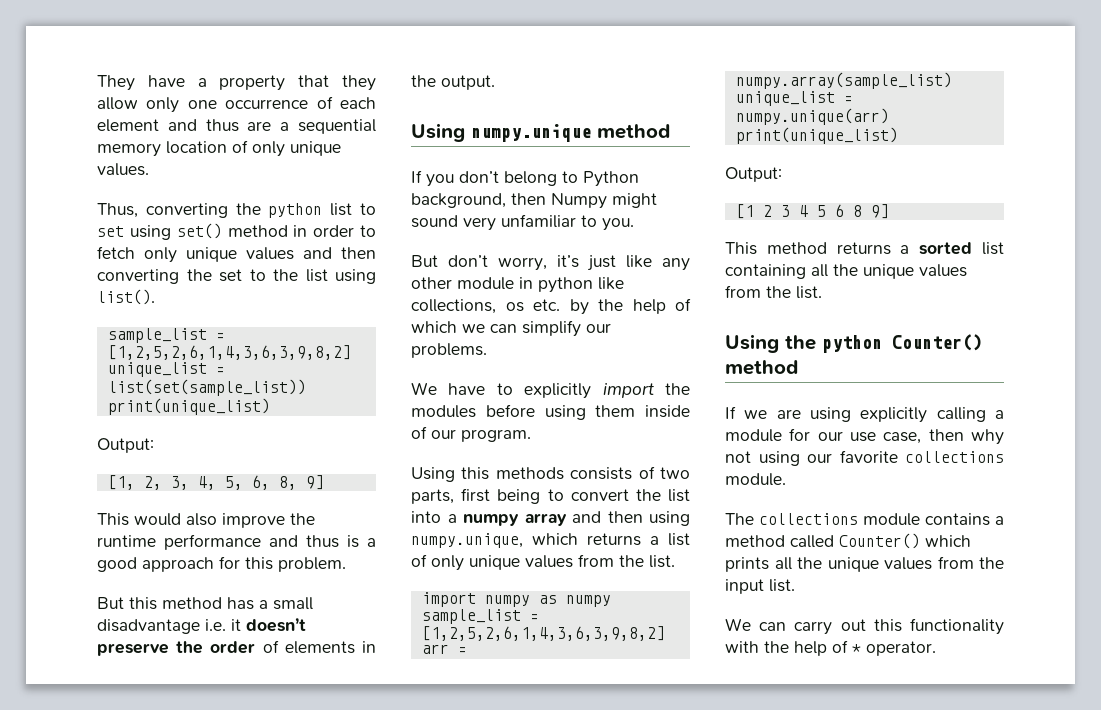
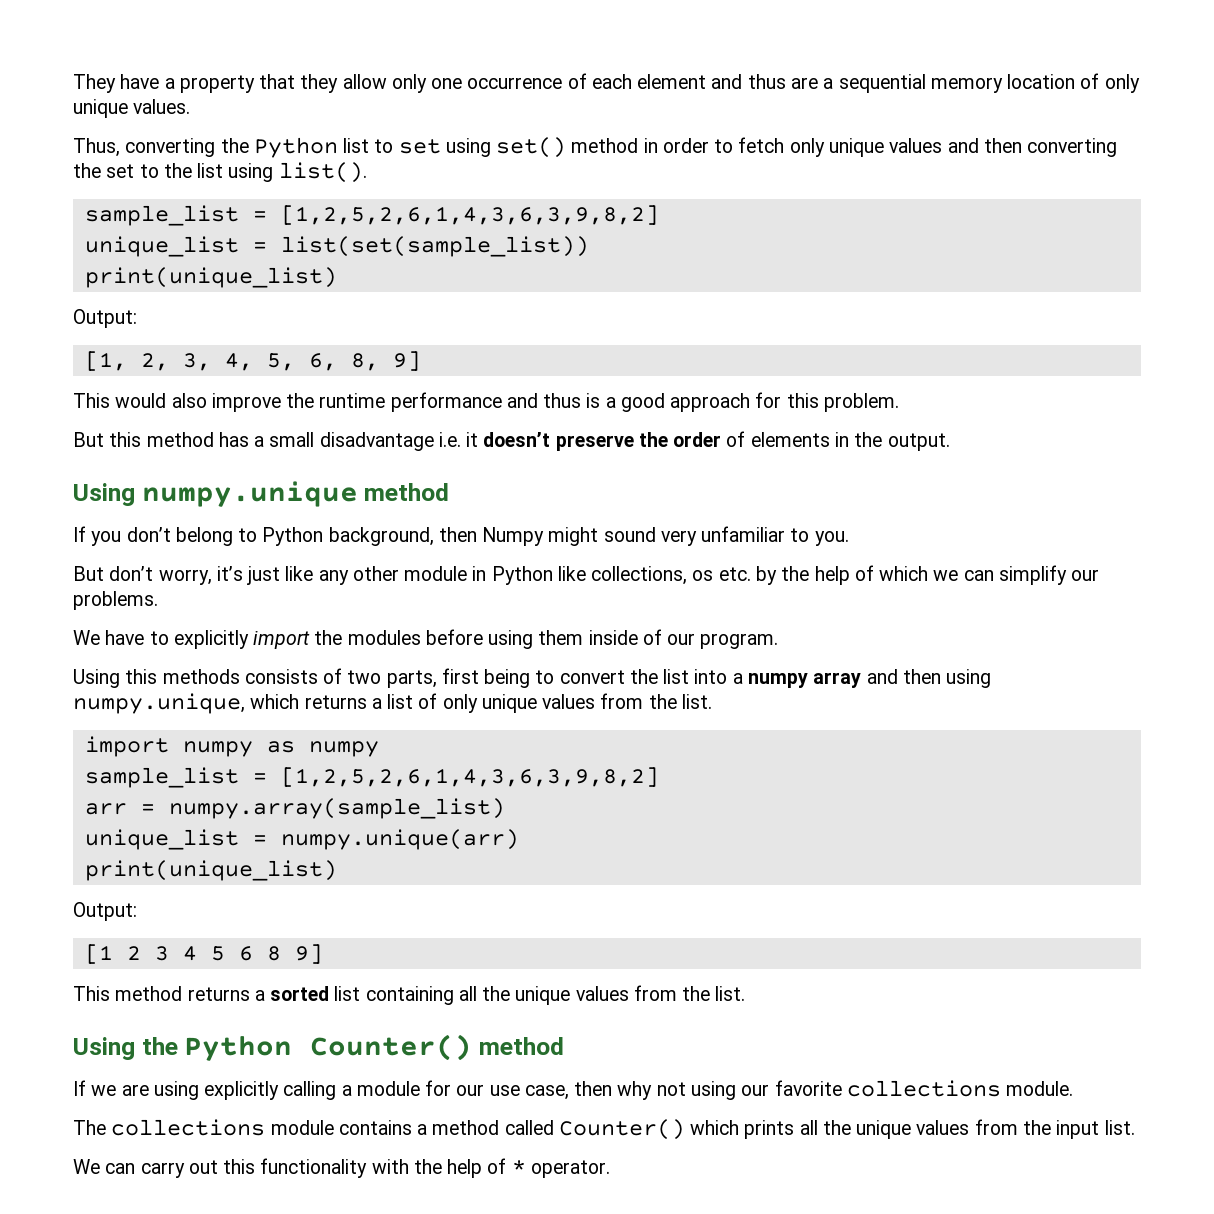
[268,203,323,218] python -> [253,137,338,158] Python
[538,277,593,293] python -> [491,566,553,585] Python
[822,335,882,353] python -> [184,1036,293,1061] Python

